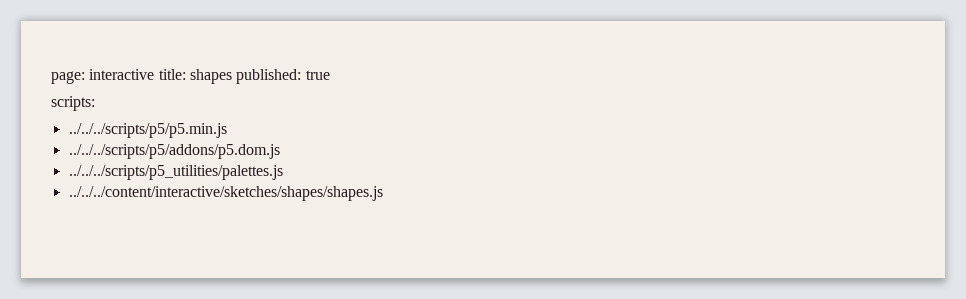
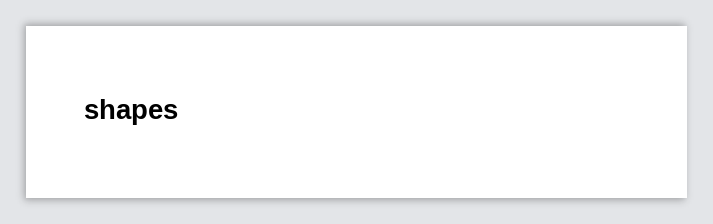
[51,69,330,84] [51,96,95,111] [68,123,227,138] [68,144,280,159] [68,165,283,180] [68,186,383,201] page: interactive title: shapes published: true // scripts: // ../../../scripts/p5/p5.min.js // ../../../scripts/p5/addons/p5.dom.js // ../../../scripts/p5_utilities/palettes.js // ../../../content/interactive/sketches/shapes/shapes.js -> [84,99,178,125] shapes

